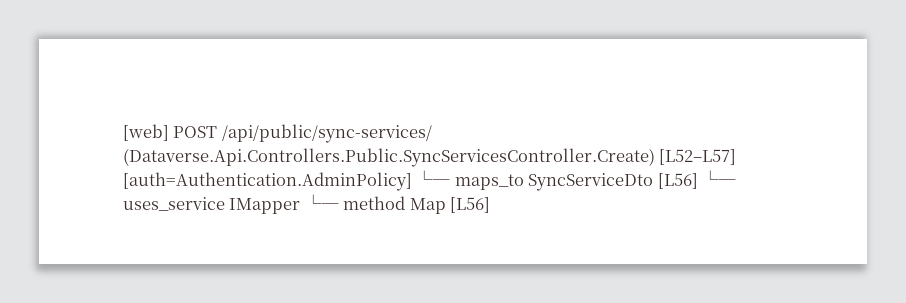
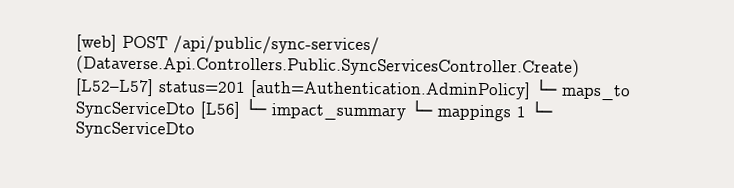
(737, 157) none -> [159,81,246,93] status=201
[123,194,491,214] uses_service IMapper └─ method Map [L56] -> [271,100,553,122] [75,121,195,139] impact_summary └─ mappings 1 └─ SyncServiceDto

